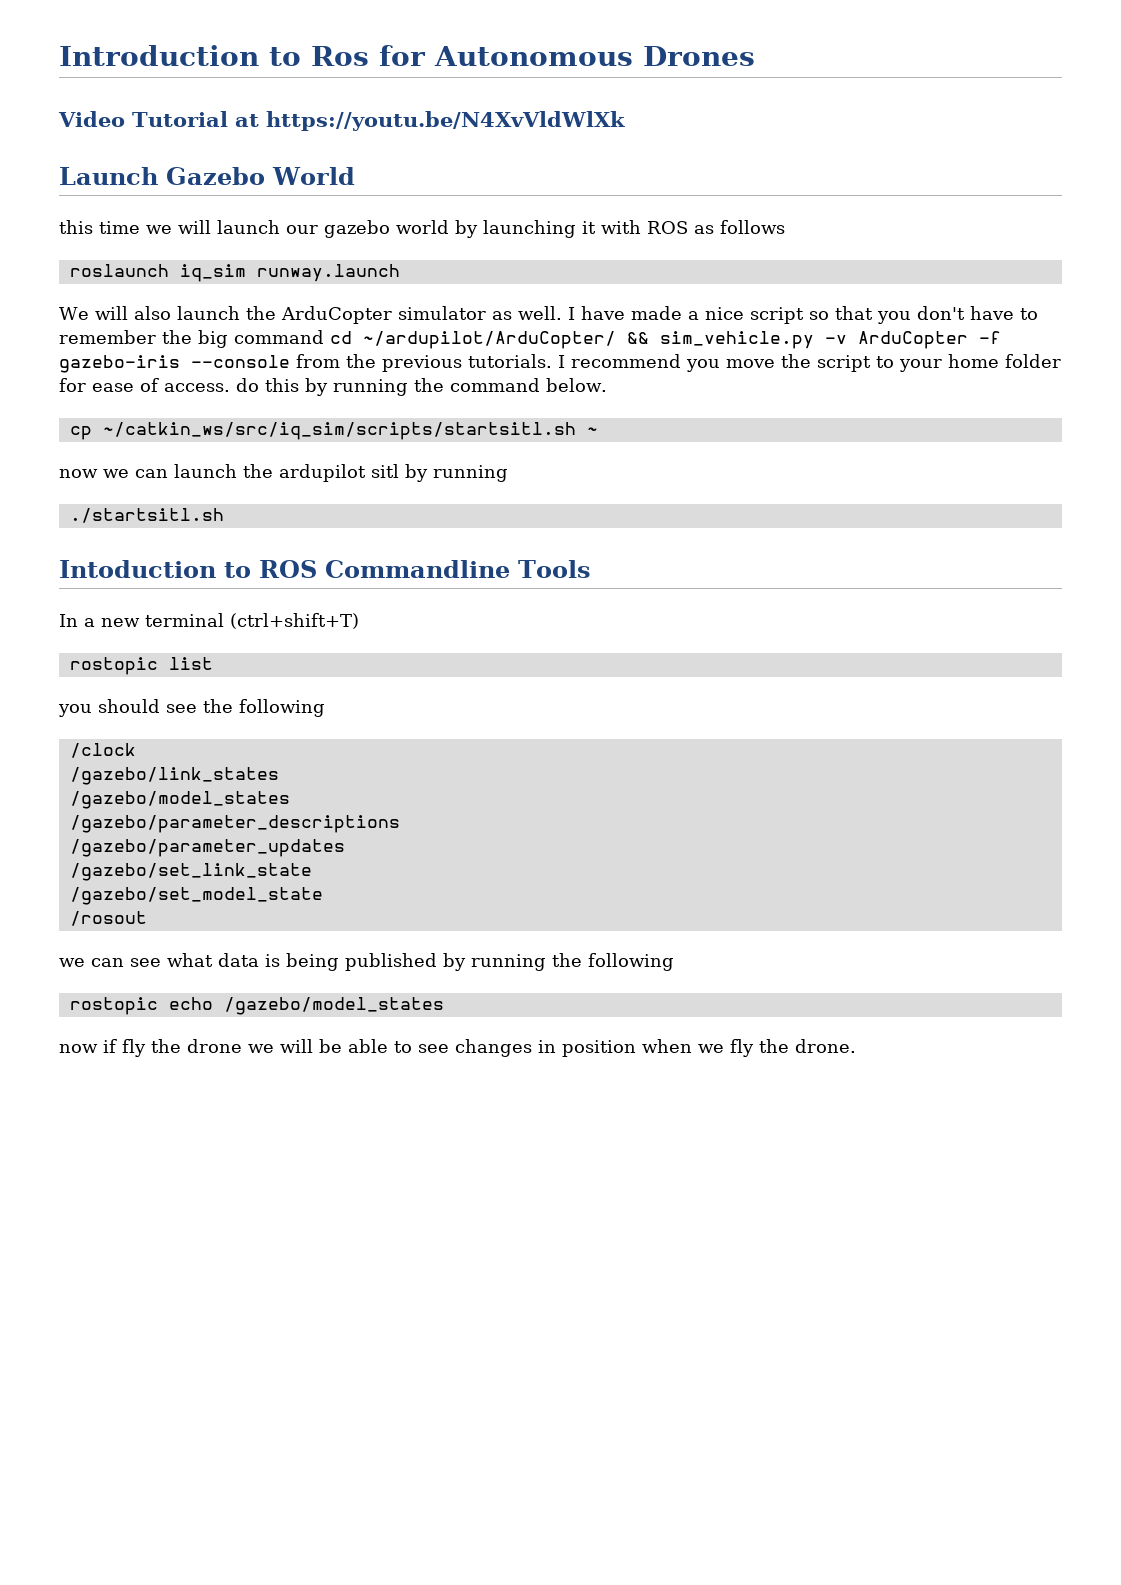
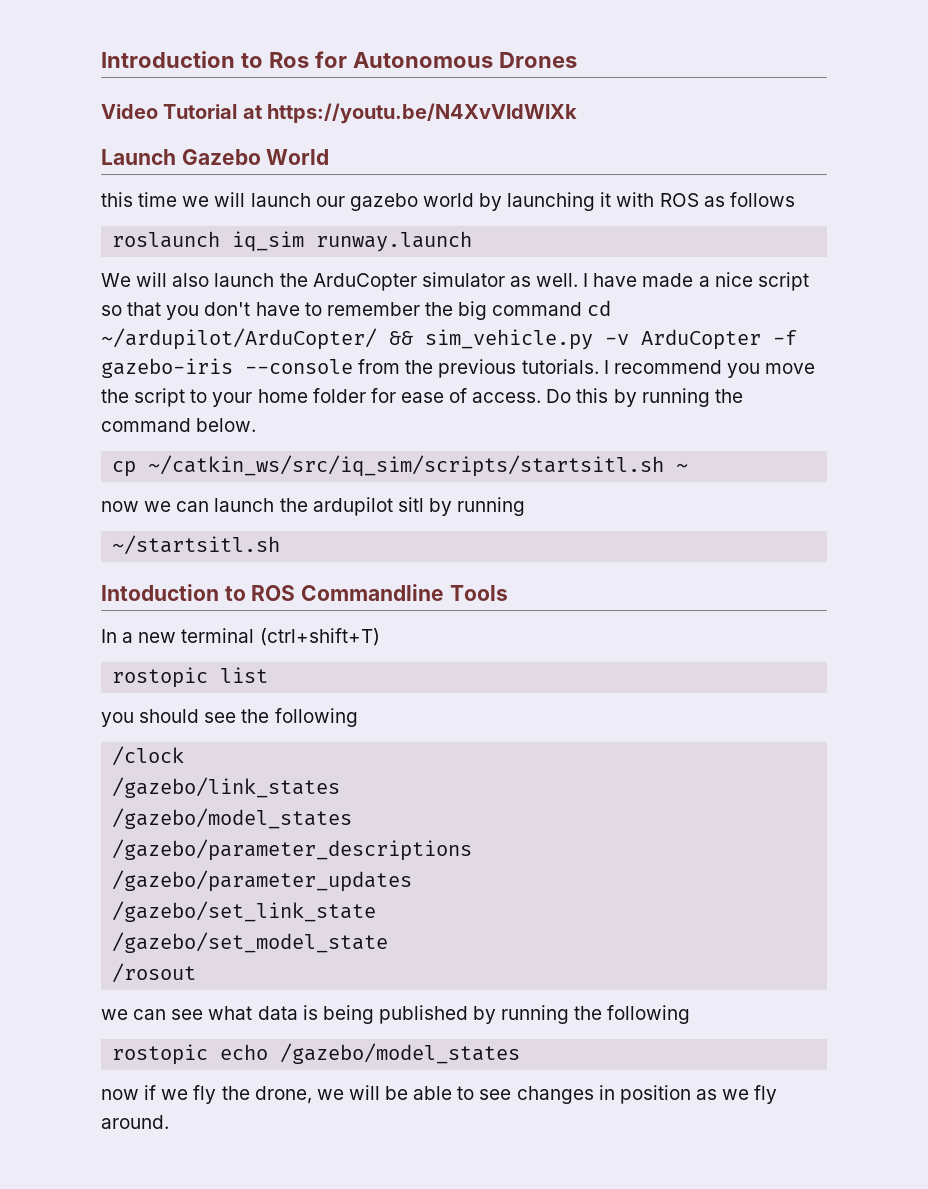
[236,378,259,392] do -> [546,389,572,403] Do
[69,508,224,523] ./startsitl.sh -> [112,535,281,555] ~/startsitl.sh
[122,1039,242,1057] fly the drone -> [161,1085,312,1104] we fly the drone,
[642,1039,856,1057] when we fly the drone. -> [695,1085,778,1104] [101,1115,169,1129] as we fly around.

